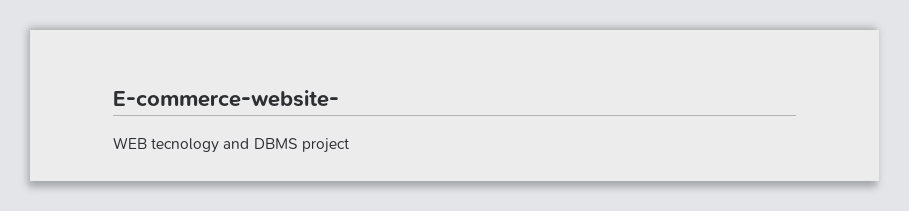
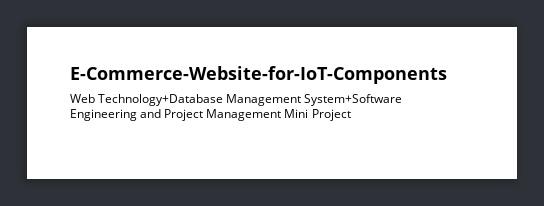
[113,90,339,107] [113,137,349,153] E-commerce-website- // WEB tecnology and DBMS project -> [70,66,447,84] [70,94,403,106] [70,109,351,121] E-Commerce-Website-for-IoT-Components // Web Technology+Database Management System+Software Engineering and Project Management Mini Project

